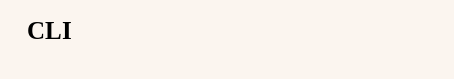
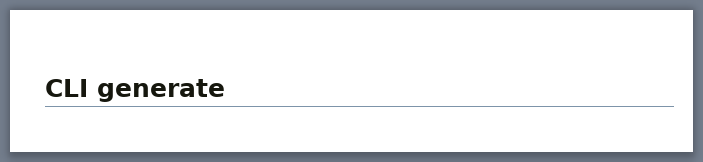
(72, 30) none -> [97,79,225,102] generate

